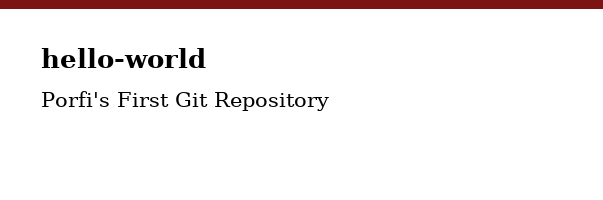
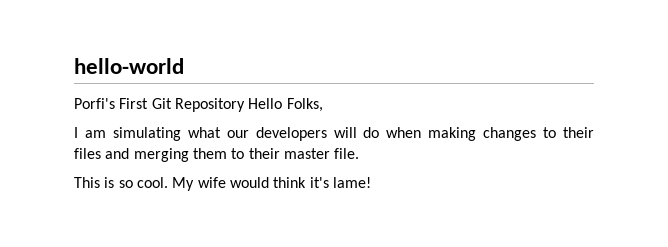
(329, 101) none -> [248,98,323,112] [74,127,595,141] [74,148,360,162] [74,177,371,191] Hello Folks, // I am simulating what our developers will do when making changes to their files and merging them to their master file. // This is so cool. My wife would think it's lame!

